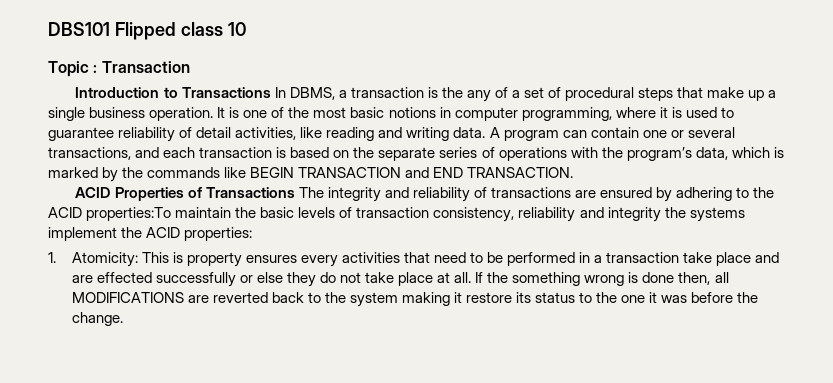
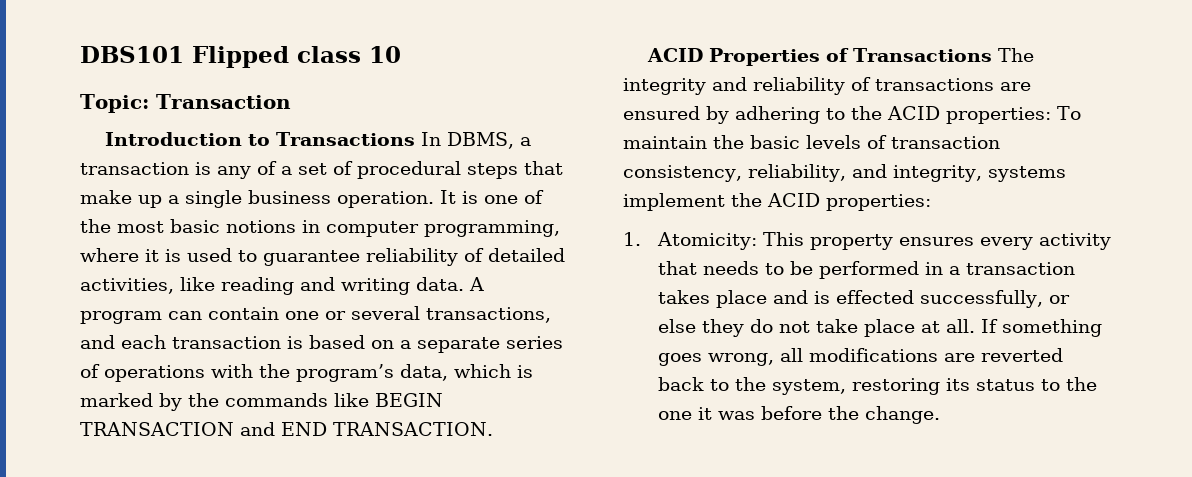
[48,61,98,77] Topic : -> [80,94,149,113] Topic:
[441,87,463,98] the -> (211, 168) none
[196,127,232,138] detail -> [488,248,565,262] detailed
[353,147,375,158] the -> [400,340,411,349] a
[86,207,172,221] properties:To -> [946,106,1081,124] properties: To
[518,207,686,222] reliability and integrity the -> [747,164,982,182] reliability, and integrity,
[172,252,183,263] is -> (805, 239) none
[341,252,466,263] activities that need -> [1039,233,1112,250] [658,261,760,275] activity that needs
[683,252,713,263] take -> [658,290,711,304] takes
[71,272,236,287] are effected successfully -> [814,290,1044,308] is effected successfully,
[487,272,729,286] [71,292,184,303] the something wrong is done then, all MODIFICATIONS -> [1002,319,1103,337] [658,348,939,366] something goes wrong, all modifications
[349,292,513,307] system making it restore -> [772,378,941,395] system, restoring

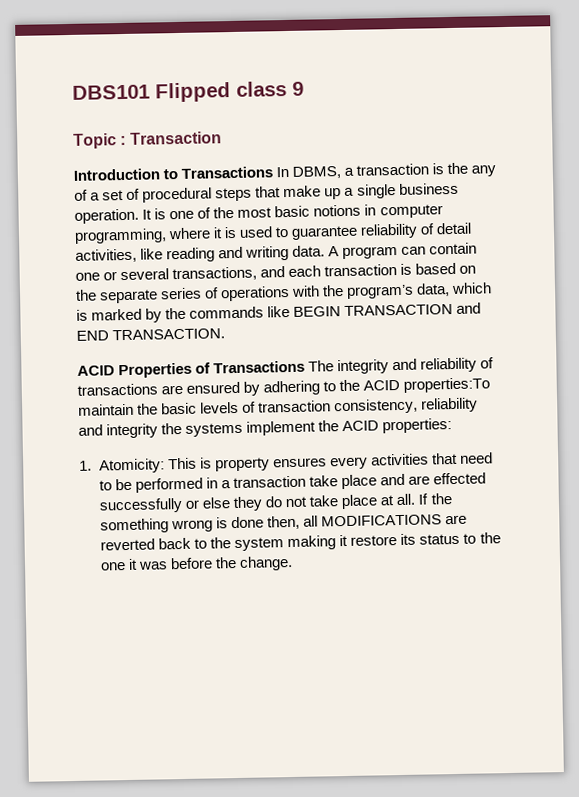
[369,46,401,63] [80,94,149,113] 10 // Topic: -> [292,81,304,96] [73,133,127,149] 9 // Topic :
(211, 168) none -> [447,162,469,175] the
[488,248,565,262] detailed -> [436,222,473,235] detail
[400,340,411,349] a -> [75,289,97,301] the
[946,106,1081,124] properties: To -> [403,377,491,393] properties:To
[747,164,982,182] reliability, and integrity, -> [421,397,479,413] [78,422,183,439] reliability and integrity the
(805, 239) none -> [200,457,213,469] is
[1039,233,1112,250] [658,261,760,275] activity that needs -> [371,452,494,466] activities that need
[658,290,711,304] takes -> [309,475,339,487] take
[814,290,1044,308] is effected successfully, -> [408,472,487,485] [98,497,183,514] are effected successfully
[1002,319,1103,337] [658,348,939,366] something goes wrong, all modifications -> [430,493,452,505] [99,514,443,534] the something wrong is done then, all MODIFICATIONS
[772,378,941,395] system, restoring -> [234,534,398,552] system making it restore

